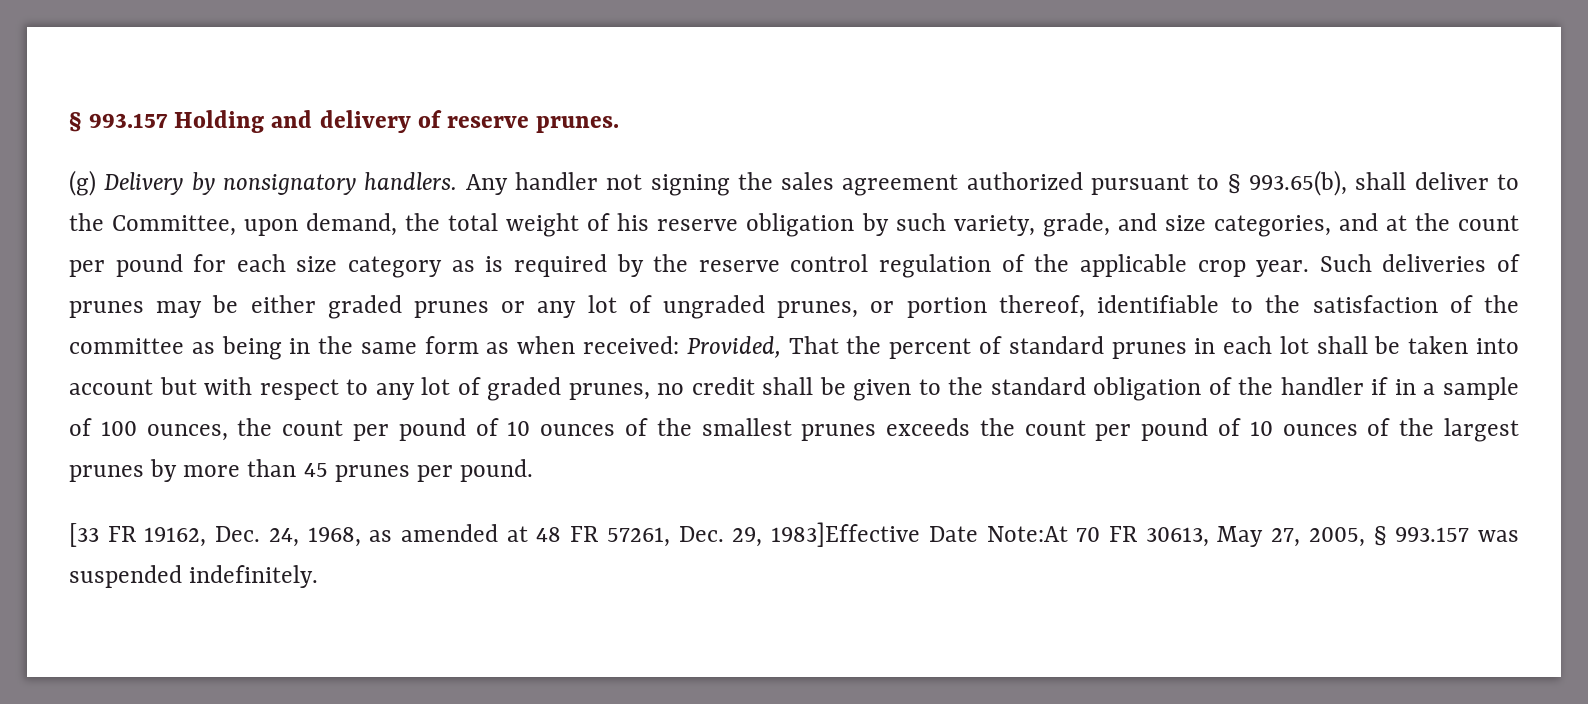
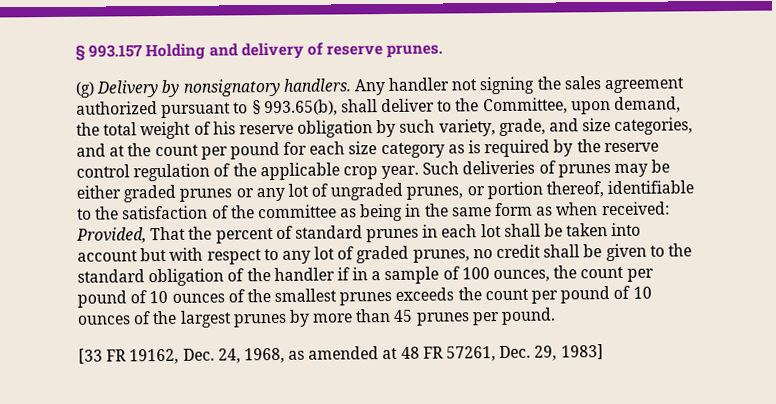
[771,522,1520,547] [69,565,319,588] 1983]Effective Date Note:At 70 FR 30613, May 27, 2005, § 993.157 was suspended indefinitely. -> [560,344,604,360] 1983]

